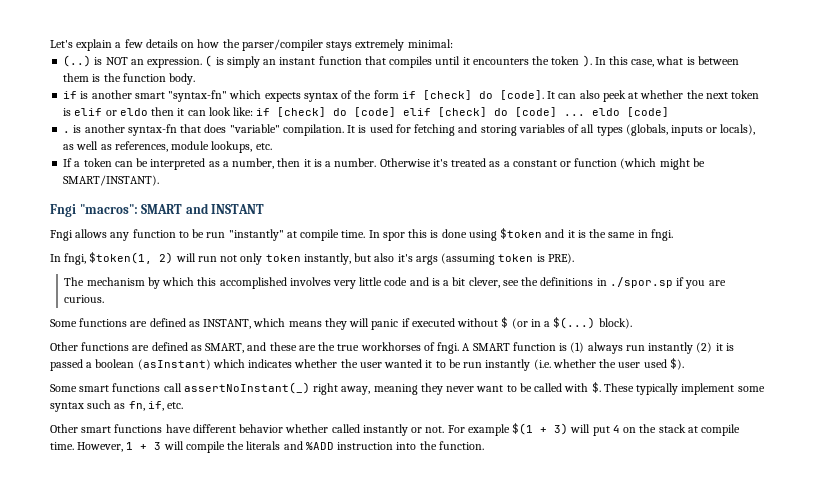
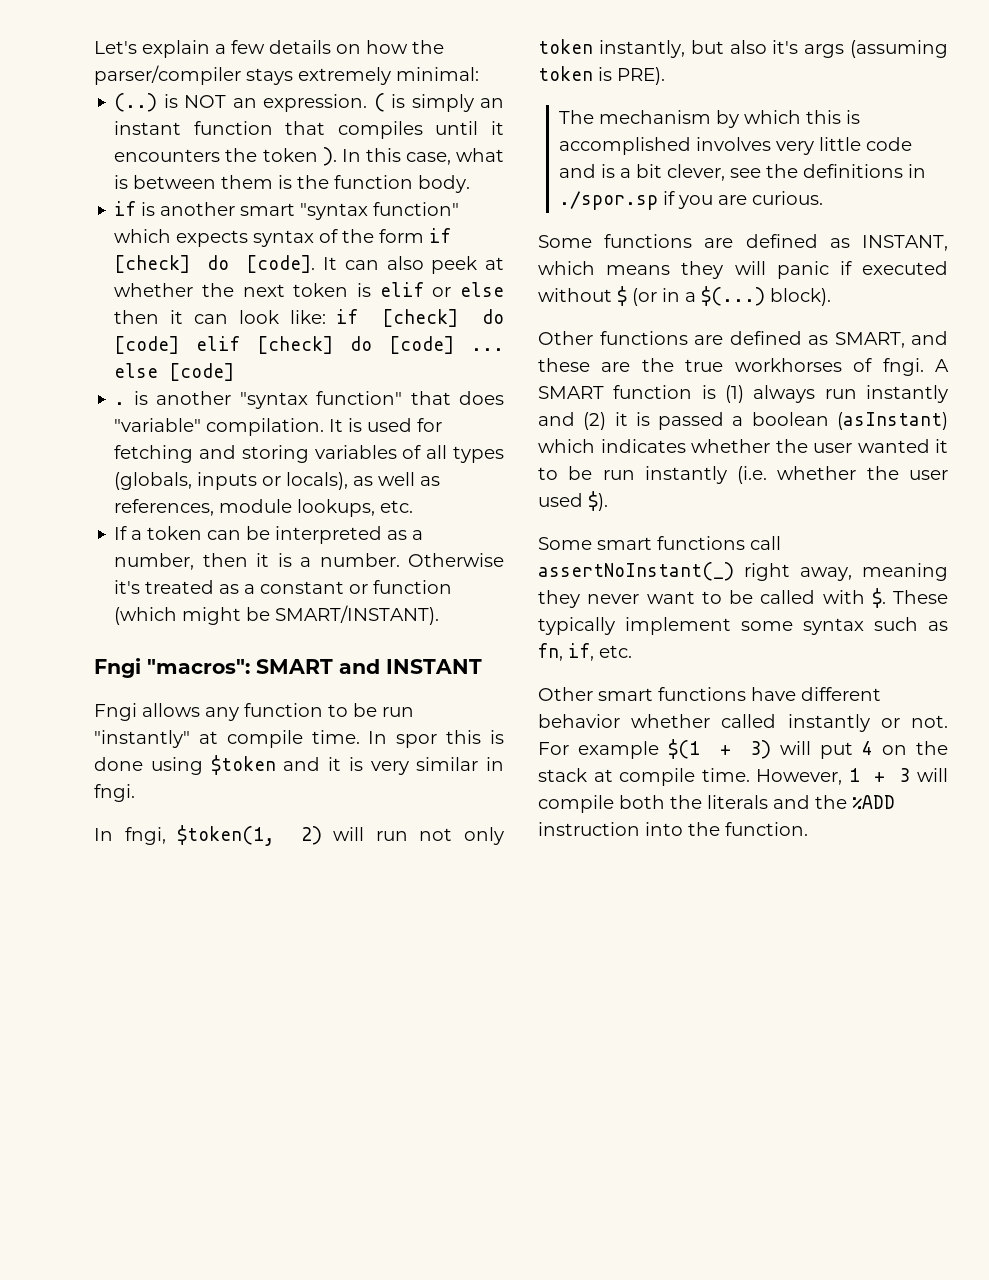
[168,90,228,102] "syntax-fn" -> [300,202,460,220] "syntax function"
[119,108,148,116] eldo -> [460,282,504,297] else
[592,108,621,116] eldo -> [114,363,159,378] else
[127,124,177,136] syntax-fn -> [239,391,403,409] "syntax function"
[589,229,636,238] the same -> [370,757,479,775] very similar
(217, 281) none -> [845,110,860,124] is
(694, 348) none -> [538,412,575,426] and
(225, 447) none -> [619,795,665,809] both
(303, 445) none -> [815,795,847,809] the

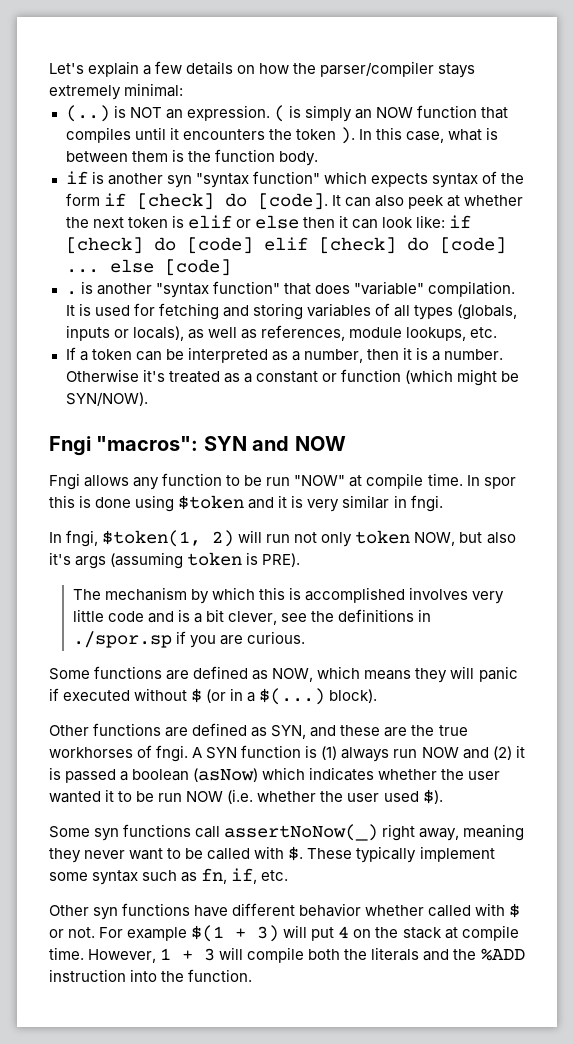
[114,121,182,135] instant -> [375,107,413,118] NOW
[240,203,296,216] smart -> [166,175,192,188] syn
[275,605,440,625] SMART/INSTANT). -> [65,392,148,406] SYN/NOW).
[256,659,482,674] SMART and INSTANT -> [203,436,346,451] SYN and NOW
[94,730,190,748] "instantly" -> [294,475,346,486] "NOW"
[598,40,685,58] instantly, -> [414,532,456,546] NOW,
[862,235,948,251] INSTANT, -> [272,668,314,682] NOW,
[834,332,905,348] SMART, -> [271,725,307,739] SYN,
[538,386,604,399] SMART -> [206,747,238,759] SYN
[866,385,948,403] instantly -> [421,747,459,758] NOW
[837,412,948,430] (asInstant) -> [193,768,259,782] (asNow)
[644,466,727,484] instantly -> [186,791,224,802] NOW
[597,537,652,550] smart -> [94,828,120,841] syn
[538,562,734,581] assertNoInstant(_) -> [224,824,379,841] assertNoNow(_)
[598,688,653,701] smart -> [93,907,119,920] syn
[787,714,870,732] instantly -> [475,903,521,918] with $

